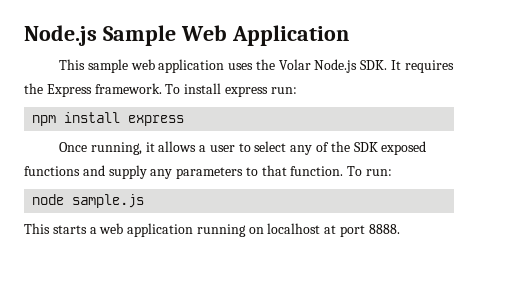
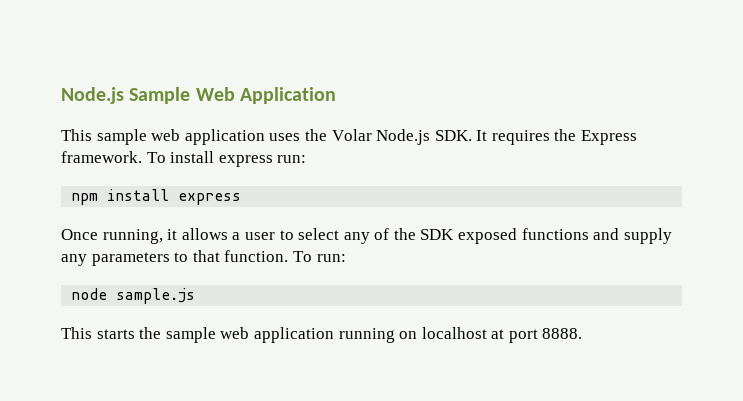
[89,227,97,234] a -> [139,327,216,343] the sample

